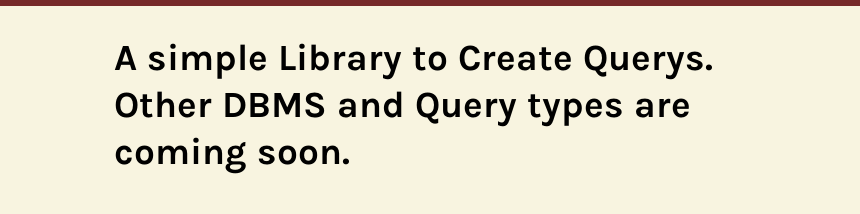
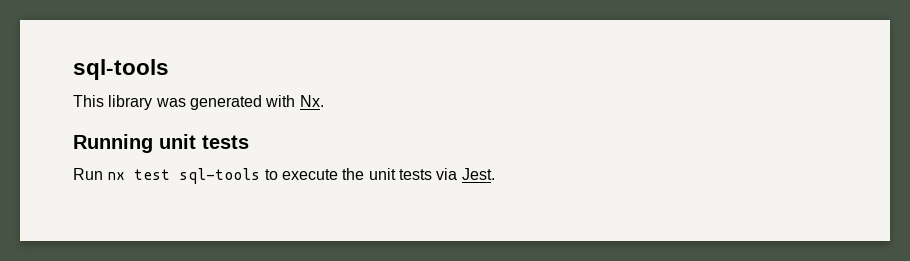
[114,43,713,80] [114,91,691,127] [114,137,350,174] A simple Library to Create Querys. Other DBMS and Query types are coming soon. -> [73,59,169,80] [73,95,324,110] [73,134,249,153] [73,168,495,184] sql-tools // This library was generated with Nx. // Running unit tests // Run nx test sql-tools to execute the unit tests via Jest.

